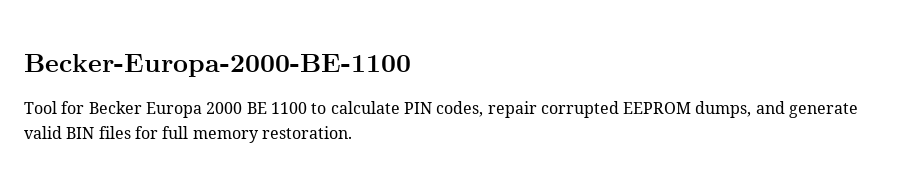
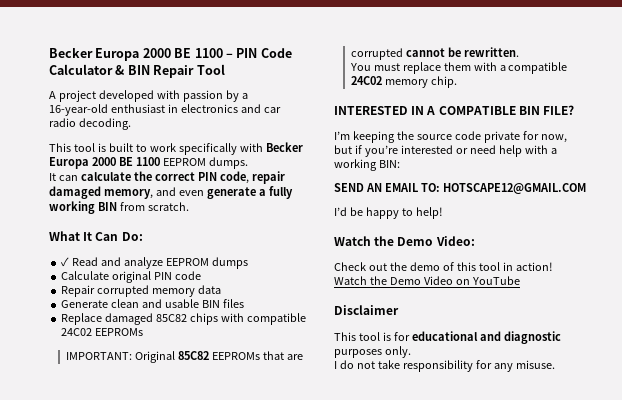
[24,54,411,77] [24,101,859,118] [24,126,352,143] Becker-Europa-2000-BE-1100 // Tool for Becker Europa 2000 BE 1100 to calculate PIN codes, repair corrupted EEPROM dumps, and generate valid BIN files for full memory restoration. -> [49,48,292,61] [49,64,225,78] [49,90,248,102] [49,104,281,116] [49,118,131,130] [49,142,303,155] [49,157,248,169] [49,171,285,184] [49,186,293,199] [49,201,189,214] [49,231,143,241] [61,257,248,269] [61,271,202,283] [61,285,222,297] [61,299,244,308] [61,313,306,325] [61,328,144,336] [65,351,303,363] [350,47,519,60] [349,62,568,74] [350,76,457,88] [334,105,575,115] [334,131,567,143] [334,145,557,157] [334,159,400,171] [334,183,586,195] [334,207,443,219] [334,236,475,246] [334,262,553,271] [334,276,520,285] [334,305,399,315] [334,331,561,344] [334,346,411,358] [334,360,555,372] Becker Europa 2000 BE 1100 – PIN Code Calculator & BIN Repair Tool // A project developed with passion by a 16-year-old enthusiast in electronics and car radio decoding. // This tool is built to work specifically with Becker Europa 2000 BE 1100 EEPROM dumps. // It can calculate the correct PIN code, repair damaged memory, and even generate a fully working BIN from scratch. // What It Can Do: // ✓ Read and analyze EEPROM dumps // Calculate original PIN code // Repair corrupted memory data // Generate clean and usable BIN files // Replace damaged 85C82 chips with compatible 24C02 EEPROMs // IMPORTANT: Original 85C82 EEPROMs that are corrupted cannot be rewritten. // You must replace them with a compatible 24C02 memory chip. // INTERESTED IN A COMPATIBLE BIN FILE? // I’m keeping the source code private for now, // but if you’re interested or need help with a working BIN: // SEND AN EMAIL TO: HOTSCAPE12@GMAIL.COM // I’d be happy to help! // Watch the Demo Video: // Check out the demo of this tool in action! // Watch the Demo Video on YouTube // Disclaimer // This tool is for educational and diagnostic purposes only. // I do not take responsibility for any misuse.

